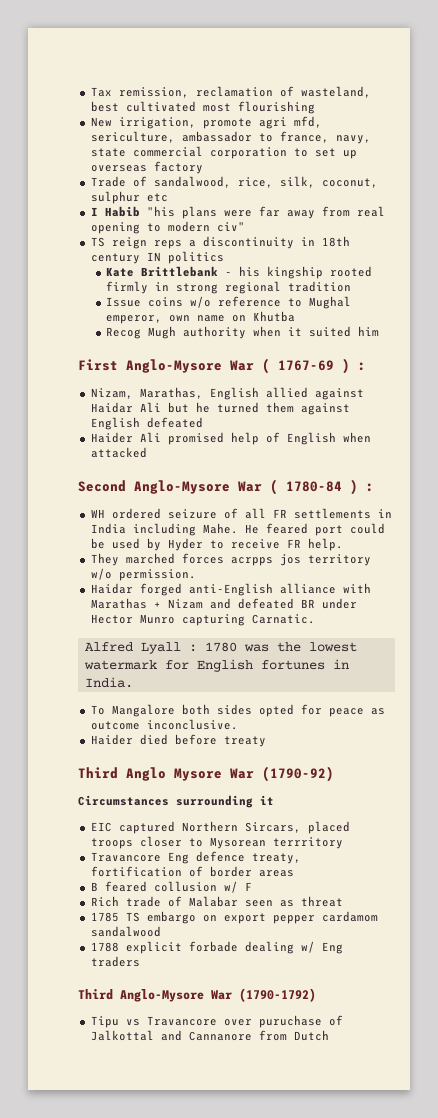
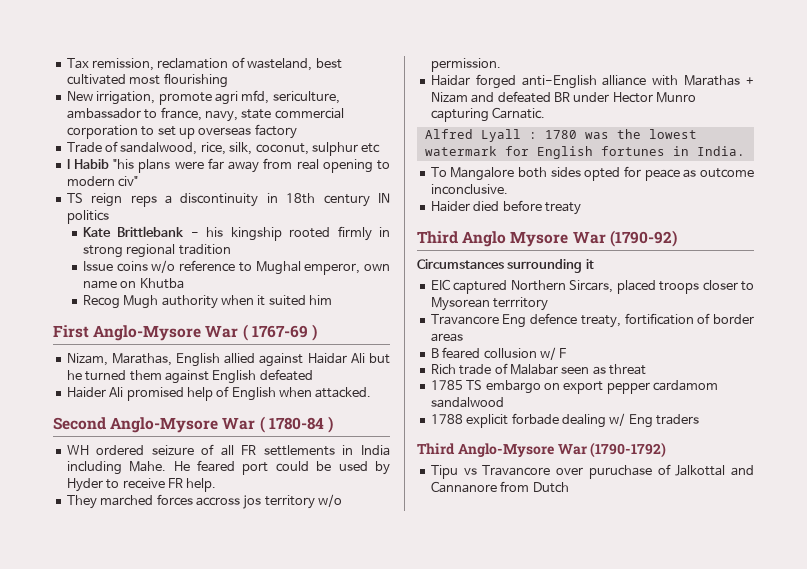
[358,362,366,371] : -> (317, 332) none
[90,447,147,458] attacked -> [315,387,372,398] attacked.
[366,483,374,492] : -> (333, 424) none
[230,557,273,566] acrpps -> [195,497,240,506] accross

